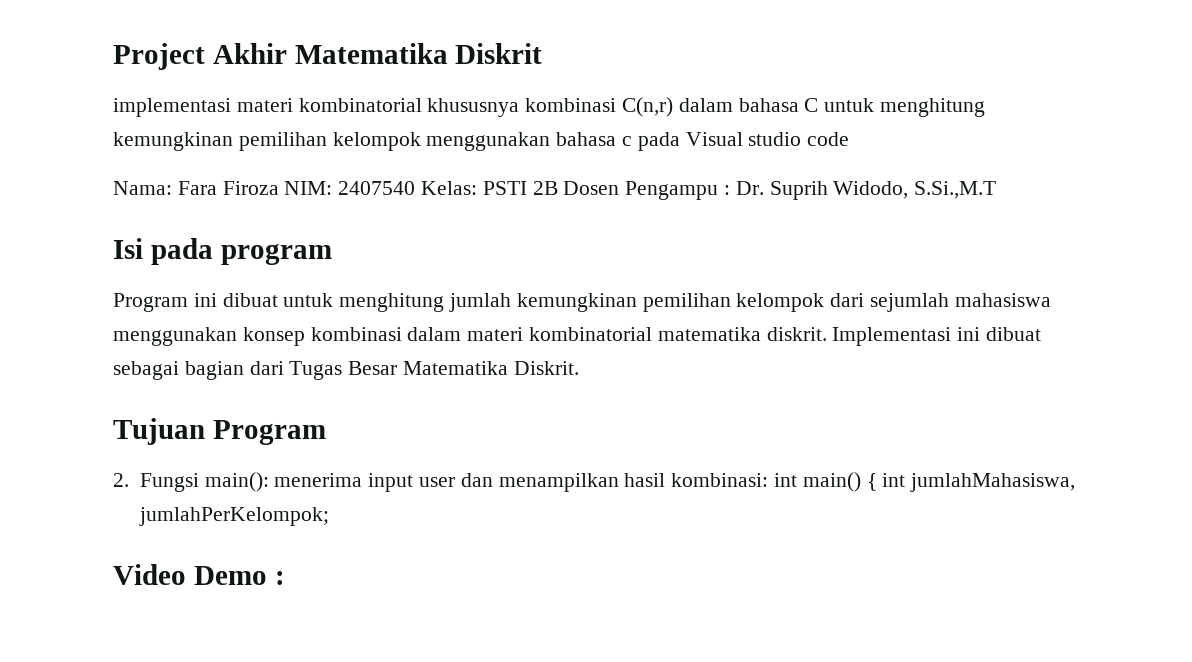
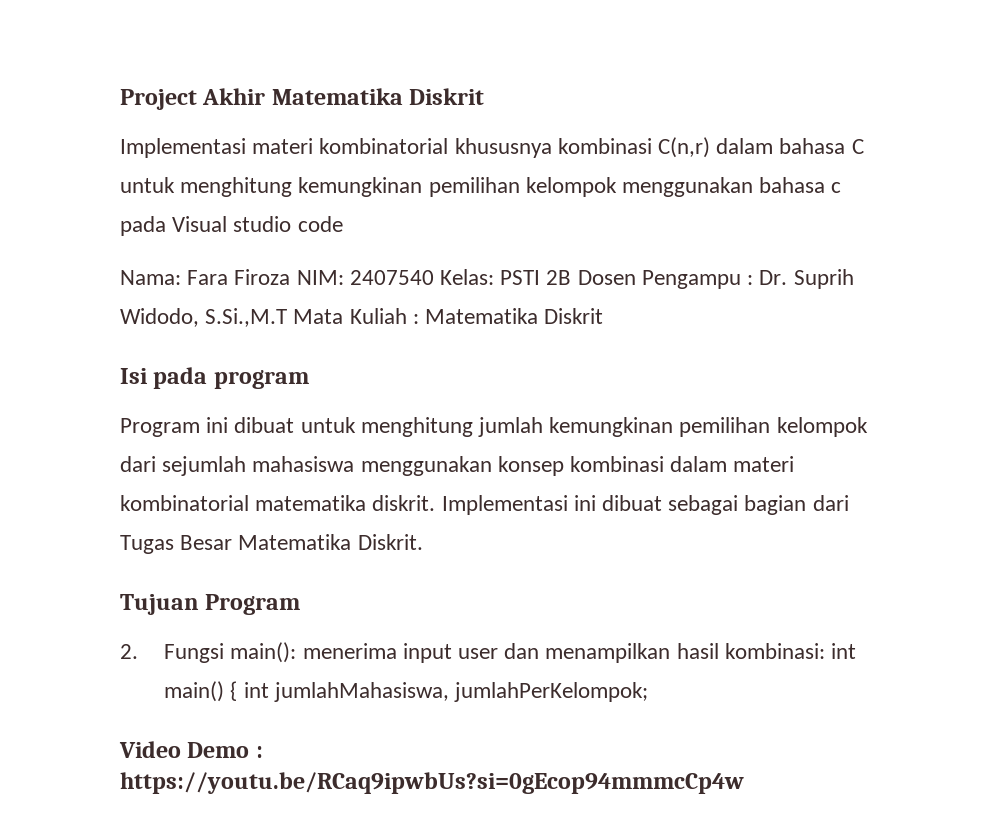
[113,98,231,117] implementasi -> [120,138,246,158] Implementasi
(997, 190) none -> [293,308,604,324] Mata Kuliah : Matematika Diskrit
(285, 578) none -> [120,772,744,794] https://youtu.be/RCaq9ipwbUs?si=0gEcop94mmmcCp4w

